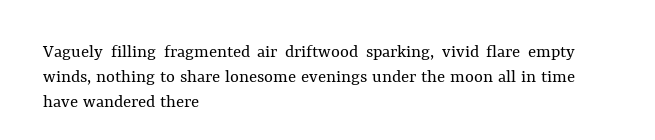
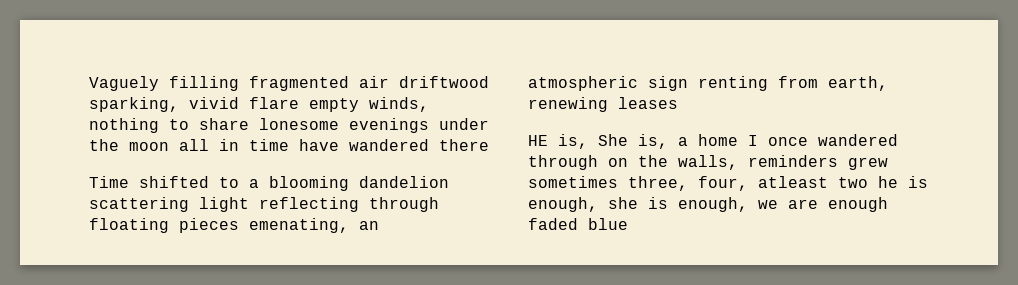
(199, 101) none -> [89,176,449,191] [89,197,439,212] [89,218,379,233] [528,76,888,91] [528,97,678,112] [528,134,898,149] [528,155,888,170] [528,176,928,191] [528,197,888,212] [528,218,628,230] // Time shifted to a blooming dandelion scattering light reflecting through floating pieces emenating, an atmospheric sign renting from earth, renewing leases // HE is, She is, a home I once wandered through on the walls, reminders grew sometimes three, four, atleast two he is enough, she is enough, we are enough faded blue

